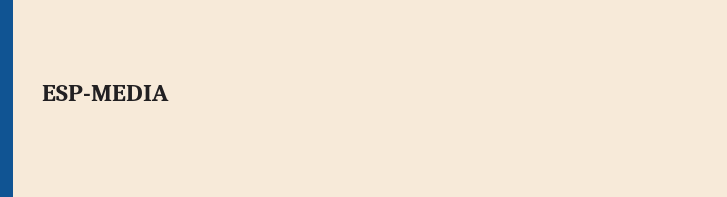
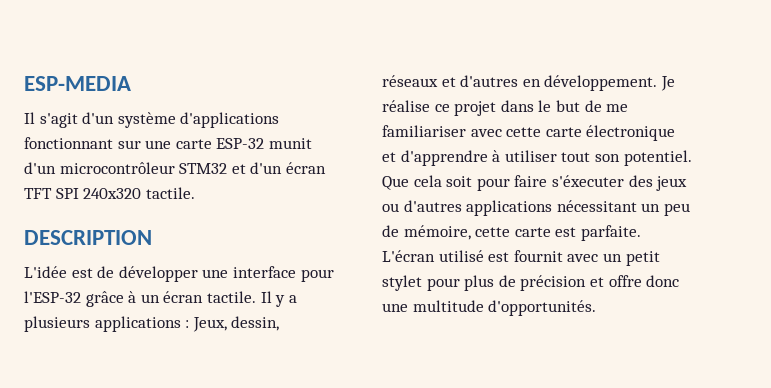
(169, 93) none -> [24,112,280,128] [24,137,312,149] [24,162,326,174] [24,187,195,199] [24,230,152,245] [24,266,334,282] [24,291,297,307] [24,316,280,332] [382,75,675,91] [382,100,629,116] [382,125,676,141] [382,150,692,166] [382,175,688,191] [382,200,690,216] [382,225,641,241] [382,250,660,266] [382,275,680,291] [382,300,597,316] // Il s'agit d'un système d'applications fonctionnant sur une carte ESP-32 munit d'un microcontrôleur STM32 et d'un écran TFT SPI 240x320 tactile. // DESCRIPTION // L'idée est de développer une interface pour l'ESP-32 grâce à un écran tactile. Il y a plusieurs applications : Jeux, dessin, réseaux et d'autres en développement. Je réalise ce projet dans le but de me familiariser avec cette carte électronique et d'apprendre à utiliser tout son potentiel. Que cela soit pour faire s'éxecuter des jeux ou d'autres applications nécessitant un peu de mémoire, cette carte est parfaite. L'écran utilisé est fournit avec un petit stylet pour plus de précision et offre donc une multitude d'opportunités.

